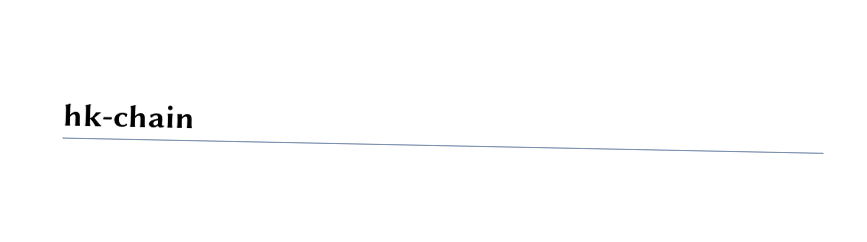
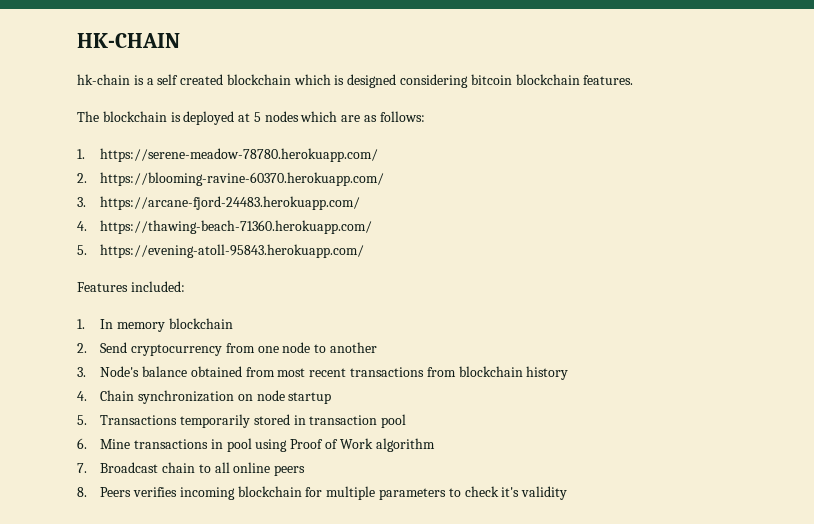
[62,103,196,129] hk-chain -> [77,33,180,48] [77,74,634,88] [77,111,425,125] [77,148,379,162] [77,172,385,186] [77,196,361,210] [77,220,373,234] [77,244,365,258] [77,281,185,292] [77,318,233,332] [77,342,377,356] [77,366,569,380] [77,390,332,404] [77,414,407,428] [77,438,435,452] [77,462,306,476] [77,486,568,500] HK-CHAIN // hk-chain is a self created blockchain which is designed considering bitcoin blockchain features. // The blockchain is deployed at 5 nodes which are as follows: // 1. https://serene-meadow-78780.herokuapp.com/ // 2. https://blooming-ravine-60370.herokuapp.com/ // 3. https://arcane-fjord-24483.herokuapp.com/ // 4. https://thawing-beach-71360.herokuapp.com/ // 5. https://evening-atoll-95843.herokuapp.com/ // Features included: // 1. In memory blockchain // 2. Send cryptocurrency from one node to another // 3. Node's balance obtained from most recent transactions from blockchain history // 4. Chain synchronization on node startup // 5. Transactions temporarily stored in transaction pool // 6. Mine transactions in pool using Proof of Work algorithm // 7. Broadcast chain to all online peers // 8. Peers verifies incoming blockchain for multiple parameters to check it's validity

